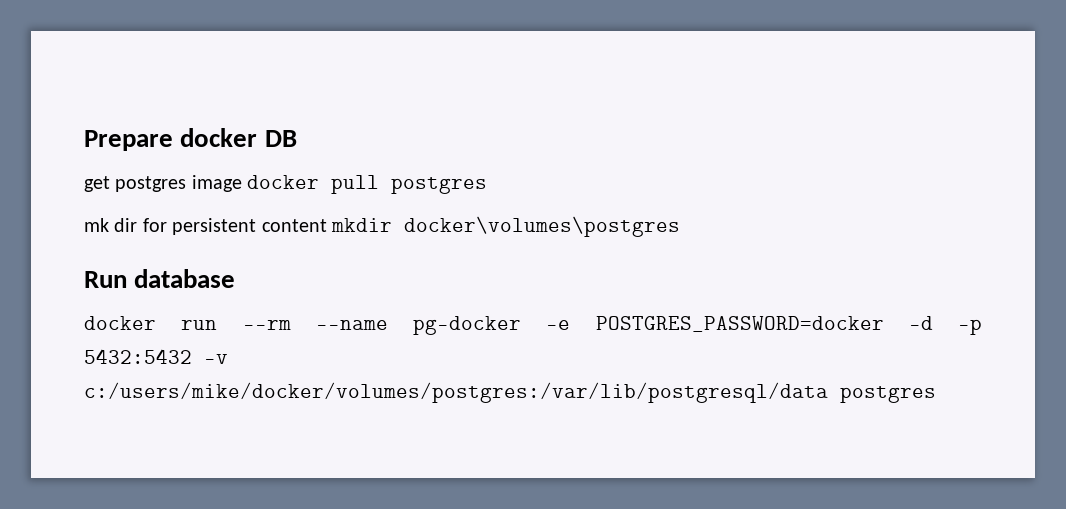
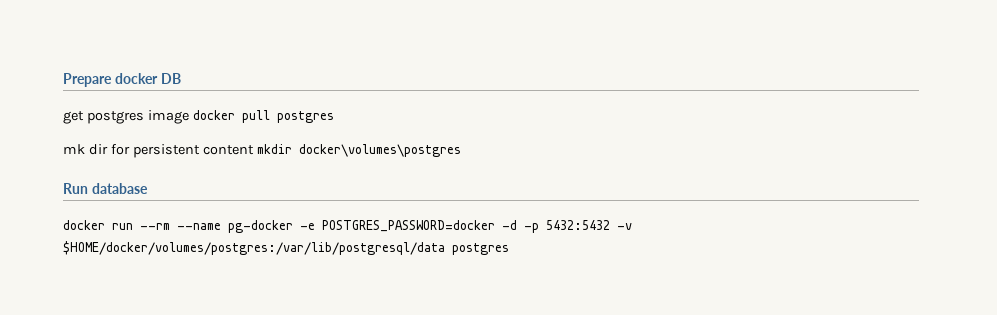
[84,382,828,403] c:/users/mike/docker/volumes/postgres:/var/lib/postgresql/data -> [63,241,445,255] $HOME/docker/volumes/postgres:/var/lib/postgresql/data

